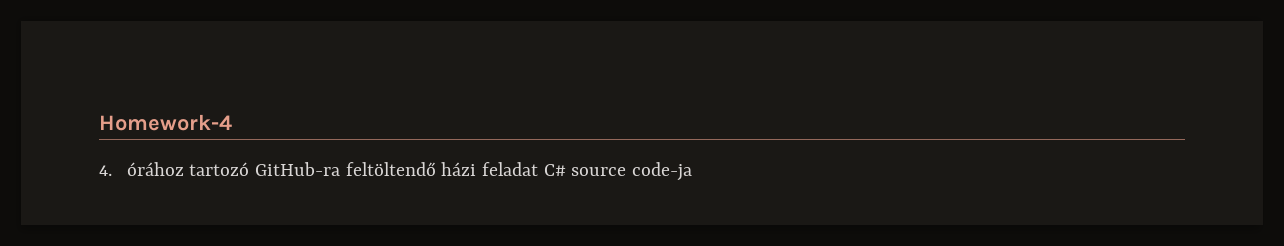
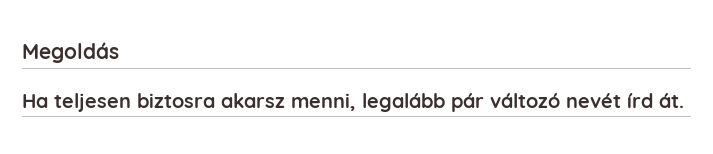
[99,114,232,131] [99,162,693,181] Homework-4 // 4. órához tartozó GitHub-ra feltöltendő házi feladat C# source code-ja -> [22,42,119,63] [22,93,684,112] Megoldás // Ha teljesen biztosra akarsz menni, legalább pár változó nevét írd át.

